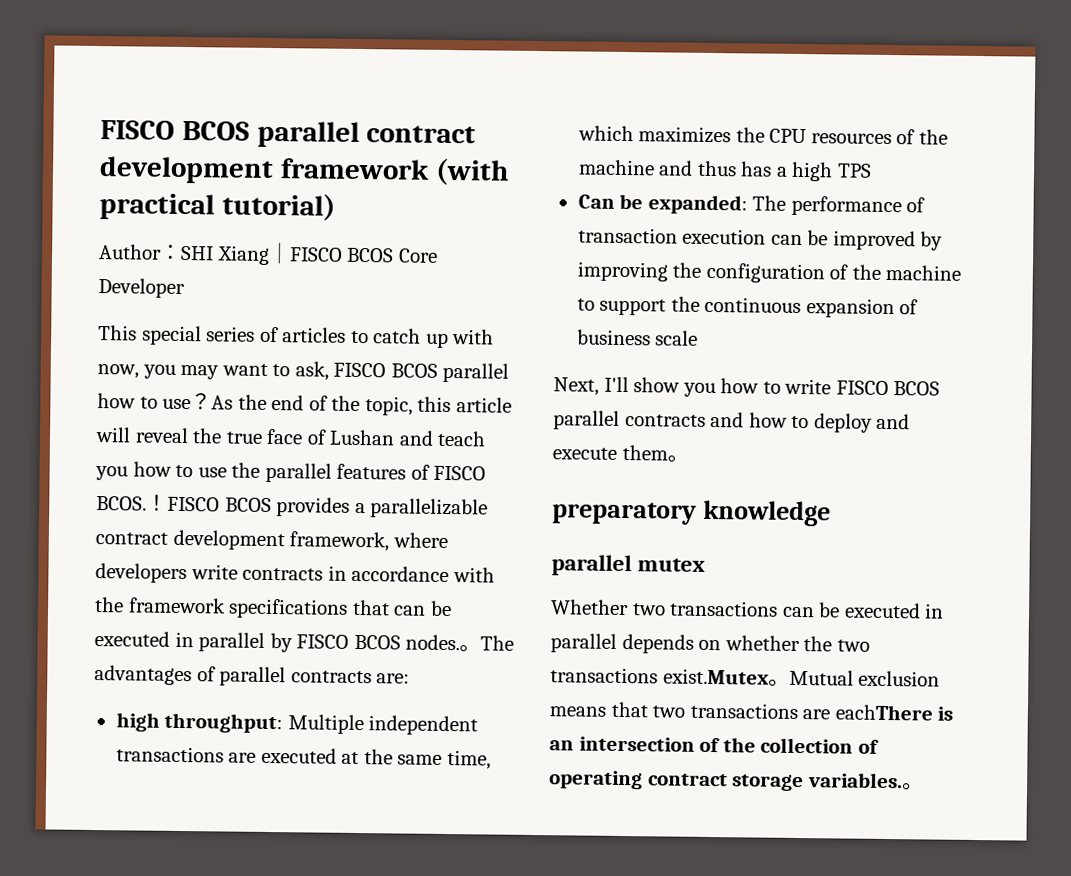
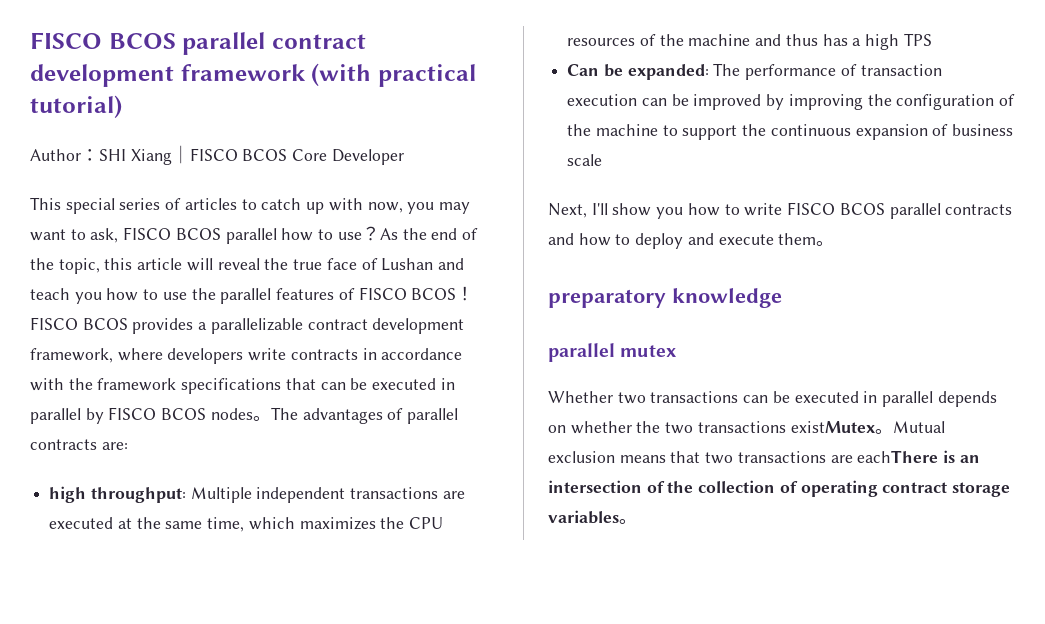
[96,496,147,511] BCOS. -> [411,288,457,300] BCOS
[405,634,461,651] nodes. -> [210,408,253,420] nodes
[662,668,769,685] exist.Mutex -> [790,421,875,433] existMutex
[807,772,903,789] variables. -> [548,510,619,524] variables

